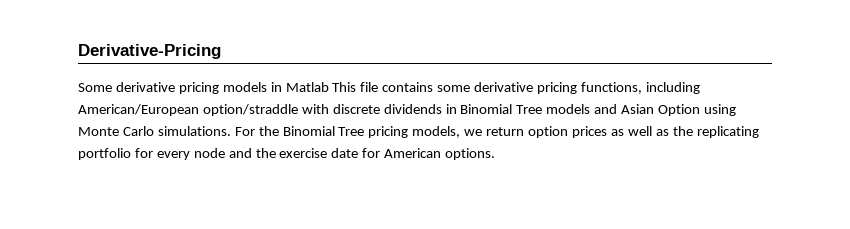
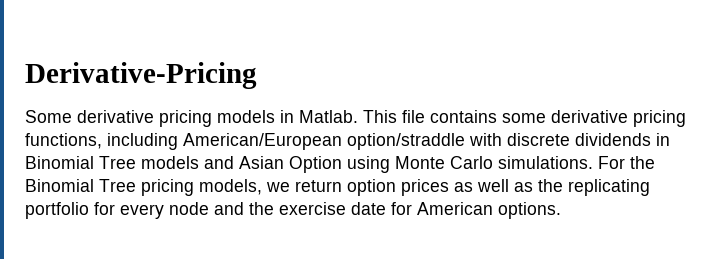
[285,82,329,92] Matlab -> [299,110,358,123] Matlab.

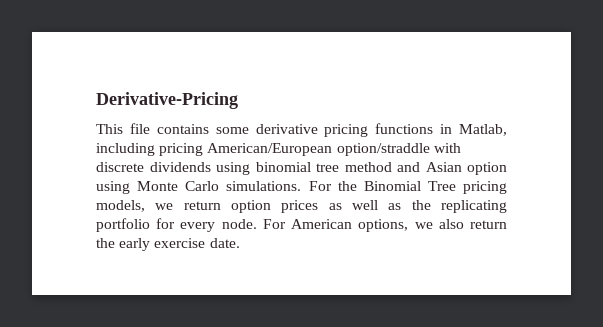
[25,110,358,127] Some derivative pricing models in Matlab. -> (238, 100) none
[25,133,178,150] functions, including -> [375,123,507,136] [96,143,204,156] functions in Matlab, including pricing
[656,133,670,146] [25,156,199,169] in Binomial Tree models -> [216,162,392,175] using binomial tree method
[289,156,342,173] Option -> [467,162,507,175] option
[169,202,561,219] node and the exercise date for American options. -> [221,219,507,232] [96,238,240,251] node. For American options, we also return the early exercise date.

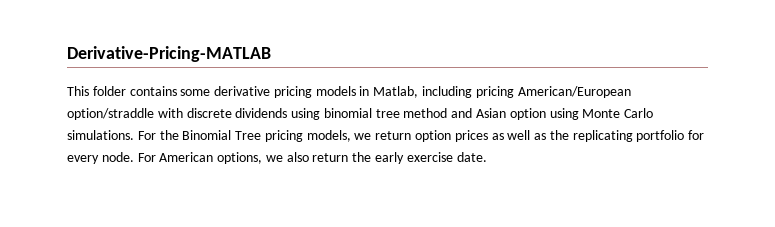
[96,92,238,109] Derivative-Pricing -> [67,46,271,62] Derivative-Pricing-MATLAB
[129,123,150,134] file -> [92,86,126,96] folder
[375,123,434,134] functions -> [315,86,356,96] models

